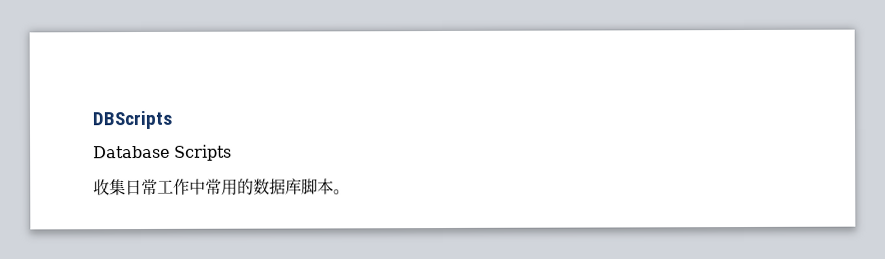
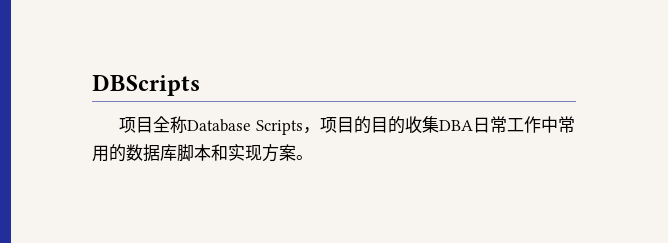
(172, 120) none -> [119,116,188,133] 项目全称
[93,179,126,196] // 收集 -> [302,116,473,134] ，项目的目的收集DBA
(334, 186) none -> [211,144,296,162] 和实现方案

